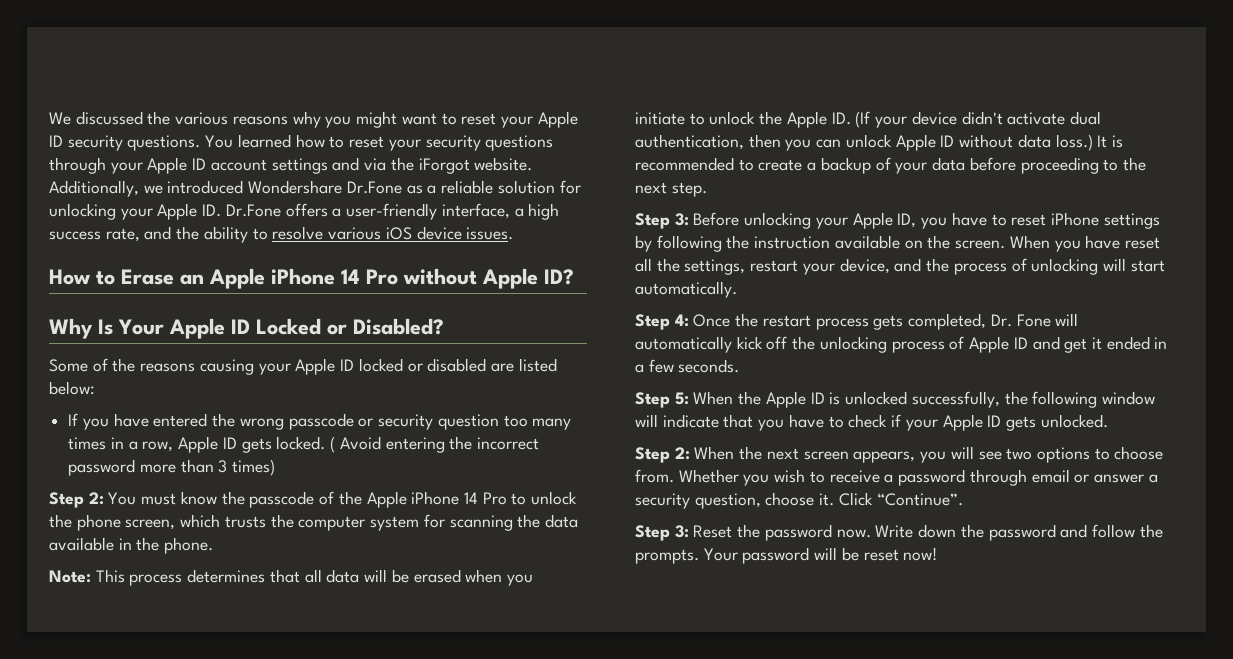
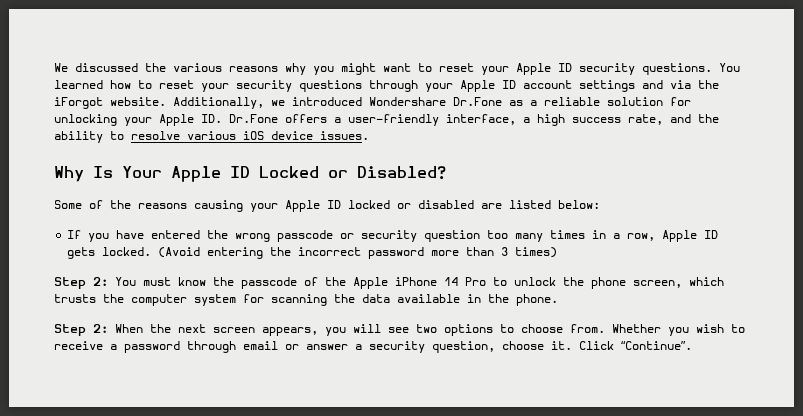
[49,268,574,289] // How to Erase an Apple iPhone 14 Pro without Apple ID? -> (369, 135) none
[330,436,381,453] ( Avoid -> [158,247,201,258] (Avoid
[49,569,533,586] [635,111,1101,128] [635,134,1123,151] [635,157,1146,174] [635,182,707,197] [635,212,1160,229] [635,235,1160,252] [635,258,1165,275] [635,281,737,298] [635,313,1079,330] [635,336,1168,353] [635,359,740,373] [635,391,1155,408] [635,414,1108,431] // Note: This process determines that all data will be erased when you initiate to unlock the Apple ID. (If your device didn't activate dual authentication, then you can unlock Apple ID without data loss.) It is recommended to create a backup of your data before proceeding to the next step. // Step 3: Before unlocking your Apple ID, you have to reset iPhone settings by following the instruction available on the screen. When you have reset all the settings, restart your device, and the process of unlocking will start automatically. // Step 4: Once the restart process gets completed, Dr. Fone will automatically kick off the unlocking process of Apple ID and get it ended in a few seconds. // Step 5: When the Apple ID is unlocked successfully, the following window will indicate that you have to check if your Apple ID gets unlocked. -> (558, 300) none
[635,524,1163,541] [635,547,938,564] // Step 3: Reset the password now. Write down the password and follow the prompts. Your password will be reset now! -> (692, 345) none

